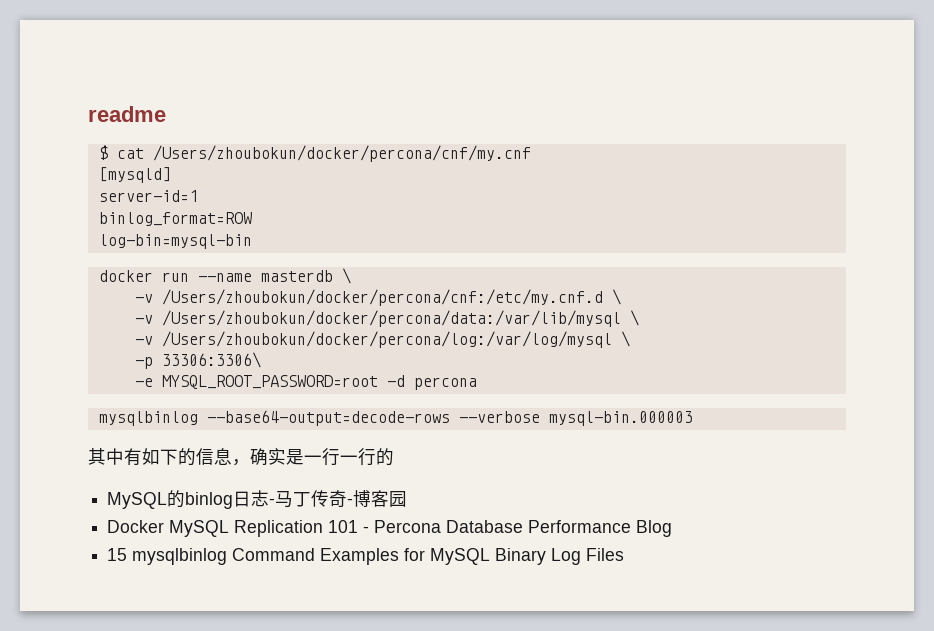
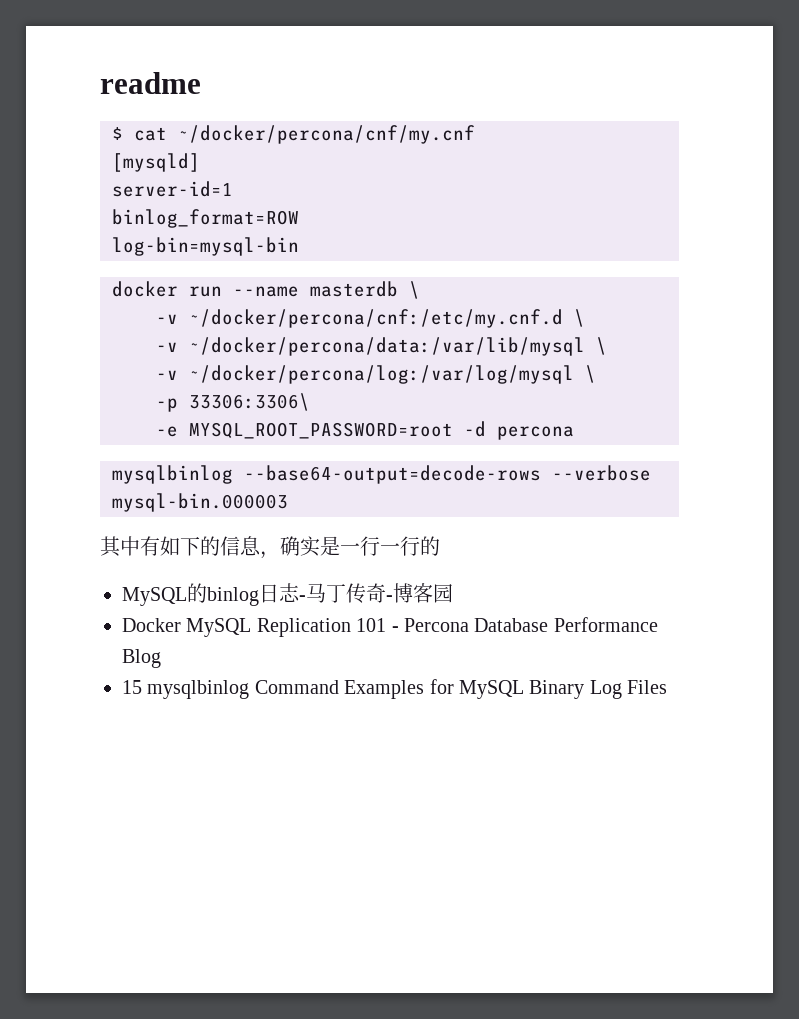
[152,145,531,162] /Users/zhoubokun/docker/percona/cnf/my.cnf -> [178,125,475,144] ~/docker/percona/cnf/my.cnf
[161,289,621,306] [134,310,639,327] [134,331,612,348] /Users/zhoubokun/docker/percona/cnf:/etc/my.cnf.d \ // -v /Users/zhoubokun/docker/percona/data:/var/lib/mysql \ // -v /Users/zhoubokun/docker/percona/log:/var/log/mysql -> [189,309,585,328] [156,337,607,356] [156,365,574,384] ~/docker/percona/cnf:/etc/my.cnf.d \ // -v ~/docker/percona/data:/var/lib/mysql \ // -v ~/docker/percona/log:/var/log/mysql

